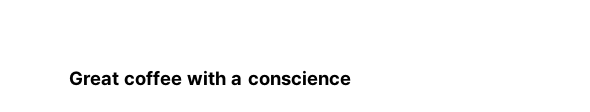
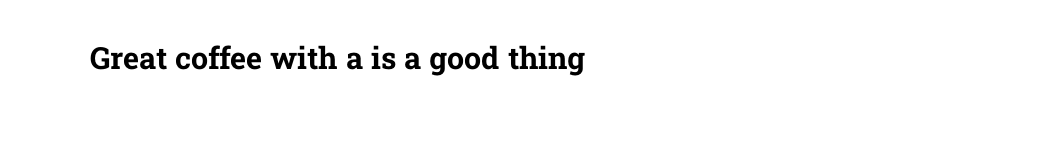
[247,70,351,86] conscience -> [370,45,585,76] is a good thing

